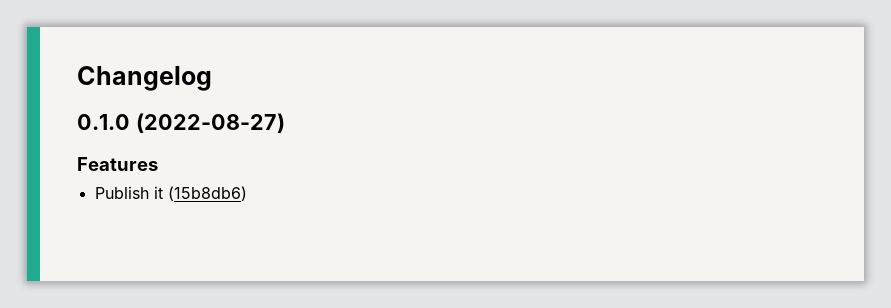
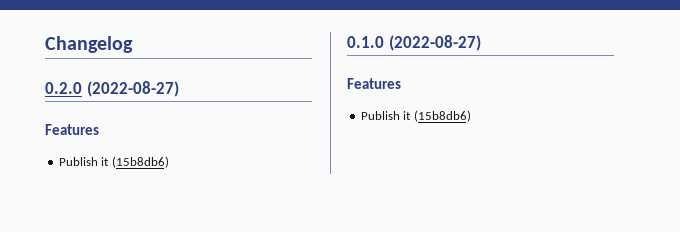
(212, 78) none -> [45,81,179,97] [45,124,99,135] [58,156,169,168] // 0.2.0 (2022-08-27) // Features // Publish it (15b8db6)

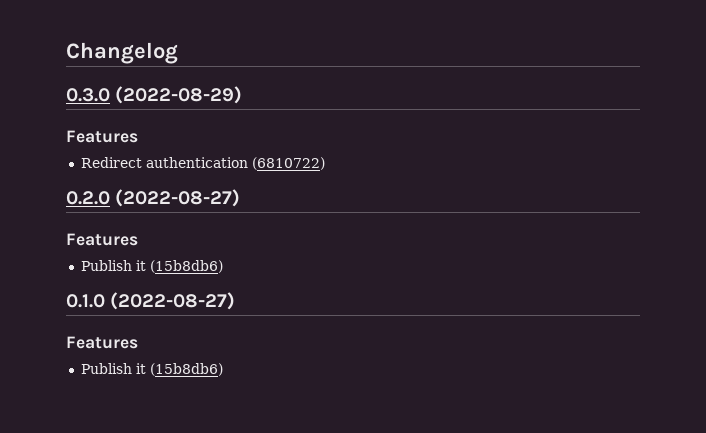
(133, 44) none -> [66,86,243,104] [66,130,138,143] [80,157,325,170] // 0.3.0 (2022-08-29) // Features // Redirect authentication (6810722)

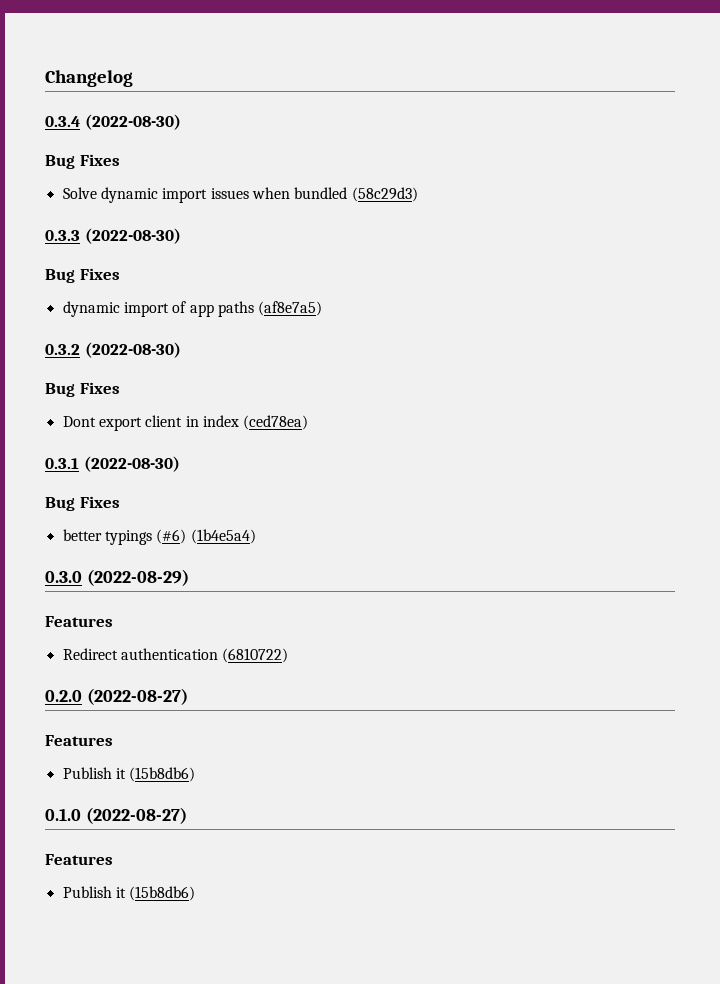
(178, 53) none -> [45,114,181,130] [45,154,120,169] [62,187,418,203] [45,228,181,244] [45,268,120,283] [62,301,323,317] [45,342,181,358] [45,382,120,397] [62,415,309,431] [45,456,180,472] [45,496,120,511] [62,529,256,545] // 0.3.4 (2022-08-30) // Bug Fixes // Solve dynamic import issues when bundled (58c29d3) // 0.3.3 (2022-08-30) // Bug Fixes // dynamic import of app paths (af8e7a5) // 0.3.2 (2022-08-30) // Bug Fixes // Dont export client in index (ced78ea) // 0.3.1 (2022-08-30) // Bug Fixes // better typings (#6) (1b4e5a4)

